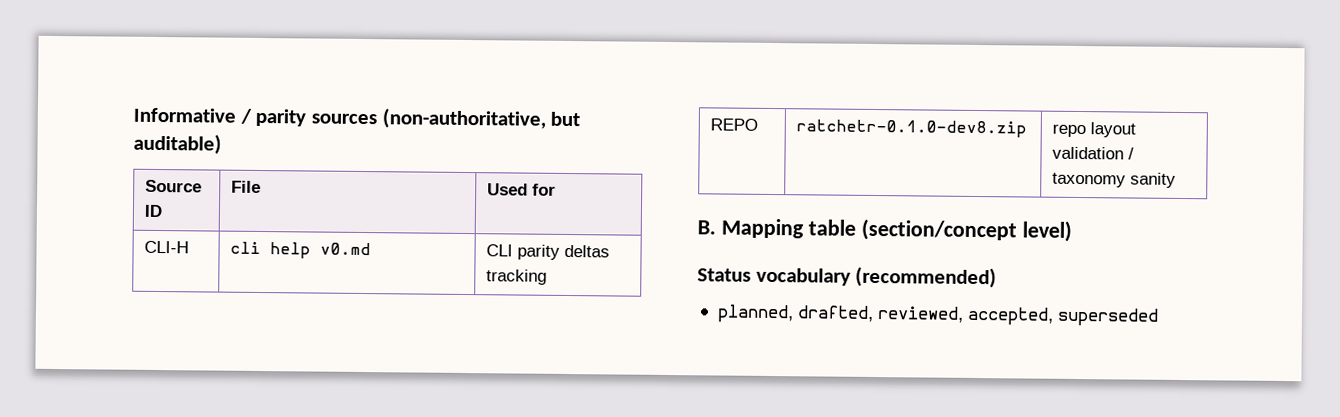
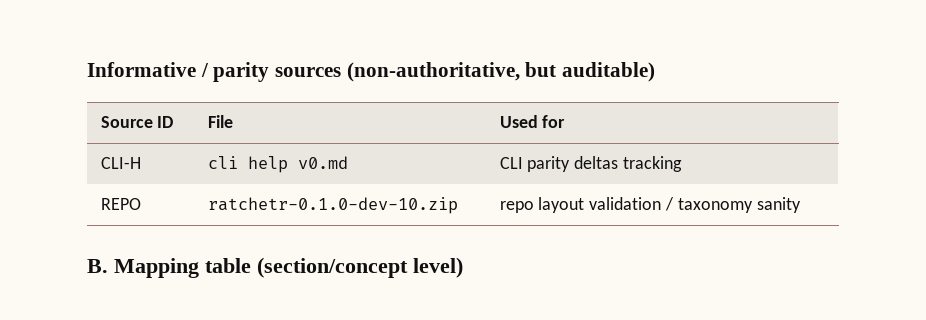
[796,119,1028,138] ratchetr-0.1.0-dev8.zip -> [207,197,458,214] ratchetr-0.1.0-dev-10.zip
[697,266,998,289] [716,304,1160,327] // Status vocabulary (recommended) // planned, drafted, reviewed, accepted, superseded -> (463, 267) none

